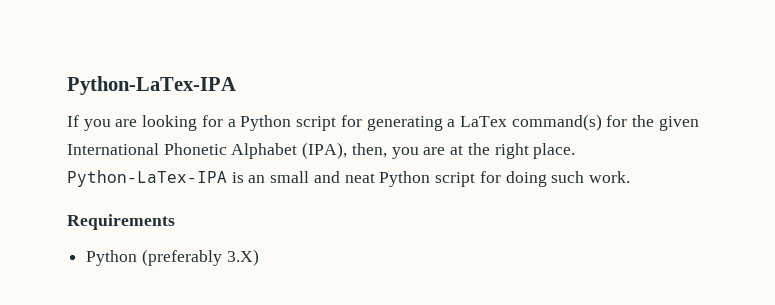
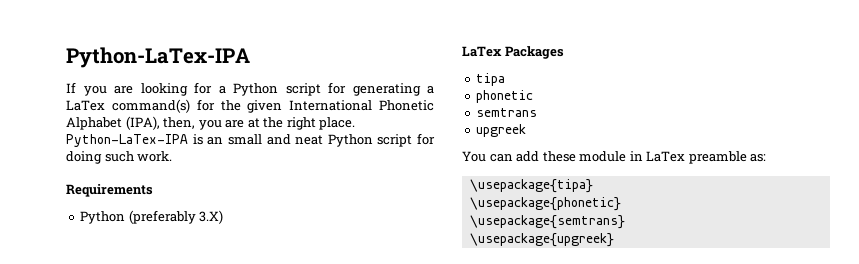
(259, 257) none -> [462,46,564,59] [476,73,506,86] [476,90,534,103] [476,108,538,117] [476,124,527,137] [462,151,767,164] [469,179,593,193] [469,197,621,211] [469,215,625,229] [469,233,614,247] // LaTex Packages // tipa // phonetic // semtrans // upgreek // You can add these module in LaTex preamble as: // \usepackage{tipa} // \usepackage{phonetic} // \usepackage{semtrans} // \usepackage{upgreek}

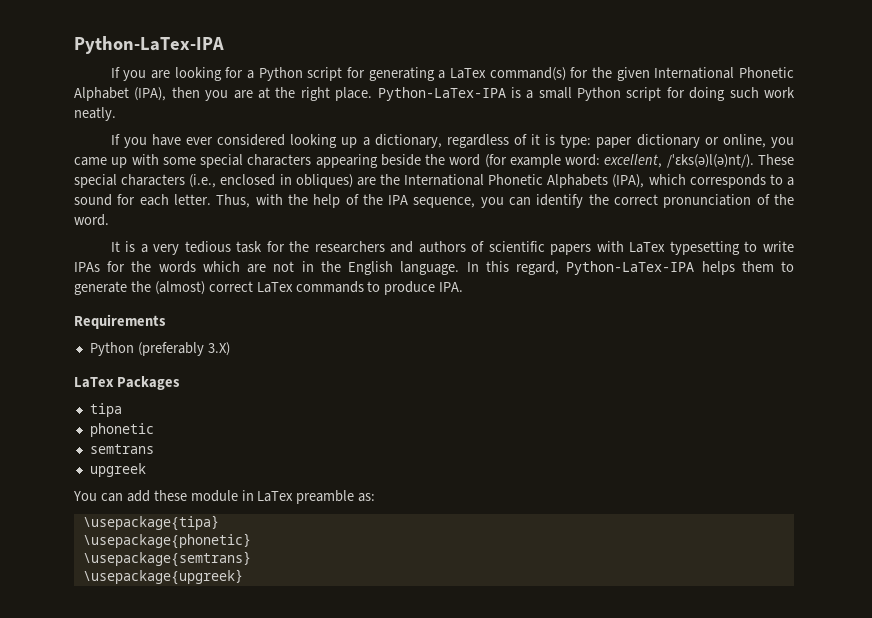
[163,117,196,129] then, -> [171,87,200,98] then
[207,134,324,145] an small and neat -> [526,87,572,99] a small
[137,151,173,162] work. -> [764,87,796,98] [74,107,116,121] [110,134,794,148] [74,154,794,168] [74,174,794,188] [74,194,794,208] [74,214,109,226] [110,241,794,255] [74,261,795,275] [74,281,464,295] work neatly. // If you have ever considered looking up a dictionary, regardless of it is type: paper dictionary or online, you came up with some special characters appearing beside the word (for example word: excellent, /ˈɛks(ə)l(ə)nt/). These special characters (i.e., enclosed in obliques) are the International Phonetic Alphabets (IPA), which corresponds to a sound for each letter. Thus, with the help of the IPA sequence, you can identify the correct pronunciation of the word. // It is a very tedious task for the researchers and authors of scientific papers with LaTex typesetting to write IPAs for the words which are not in the English language. In this regard, Python-LaTex-IPA helps them to generate the (almost) correct LaTex commands to produce IPA.

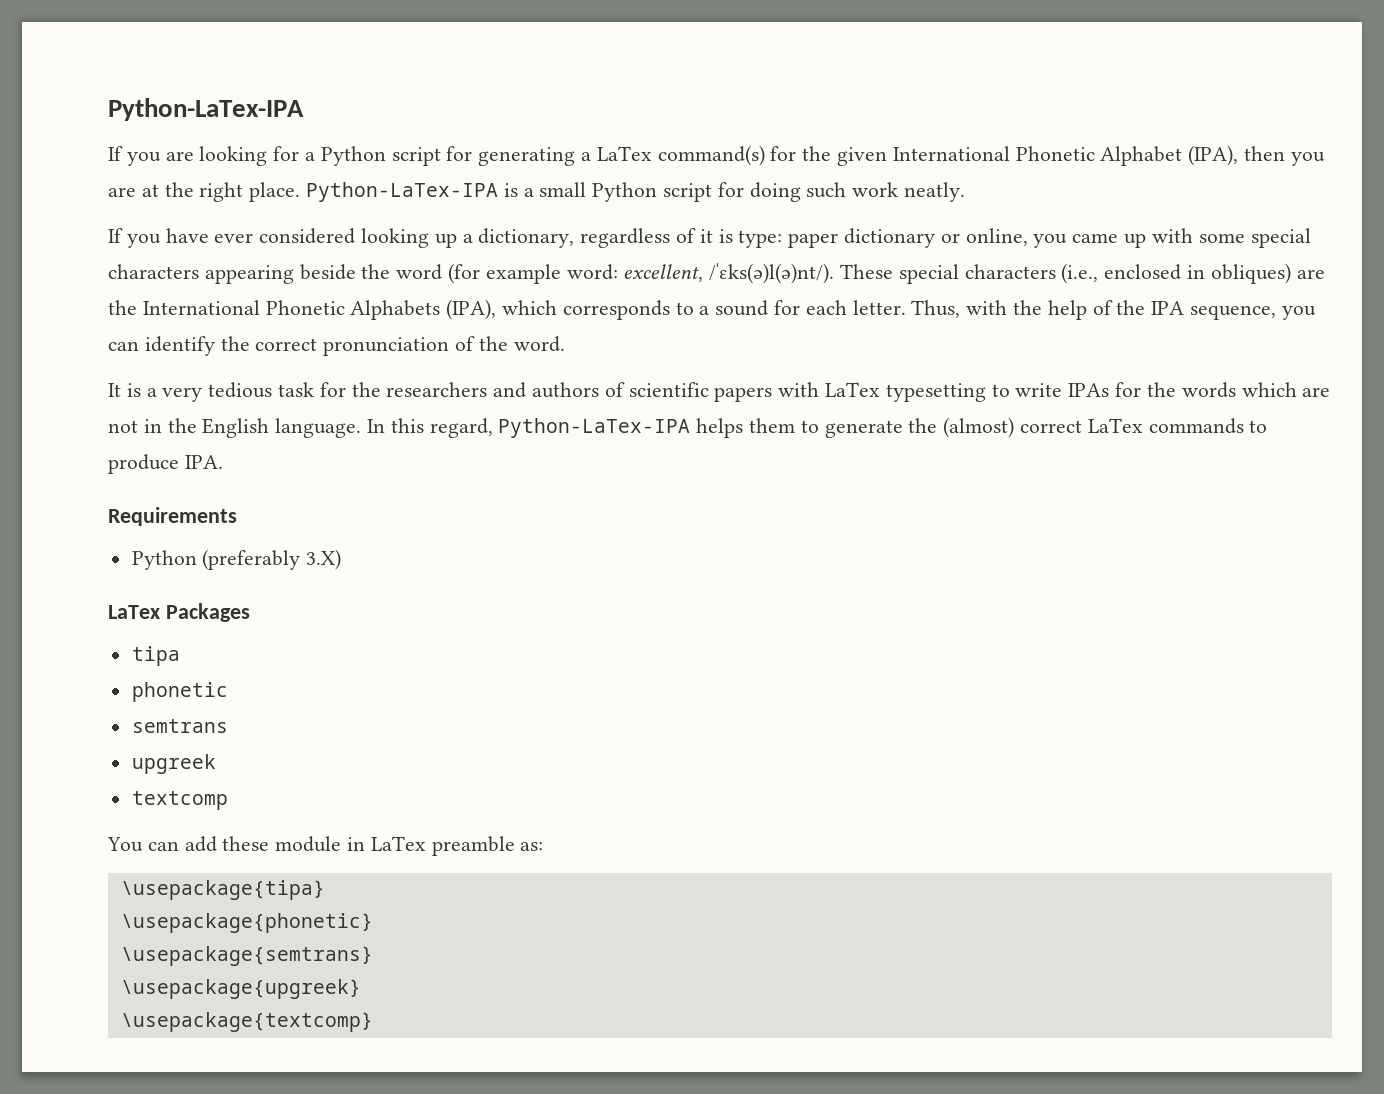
(146, 470) none -> [131,791,228,810] // textcomp
(243, 577) none -> [120,1012,373,1032] // \usepackage{textcomp}

